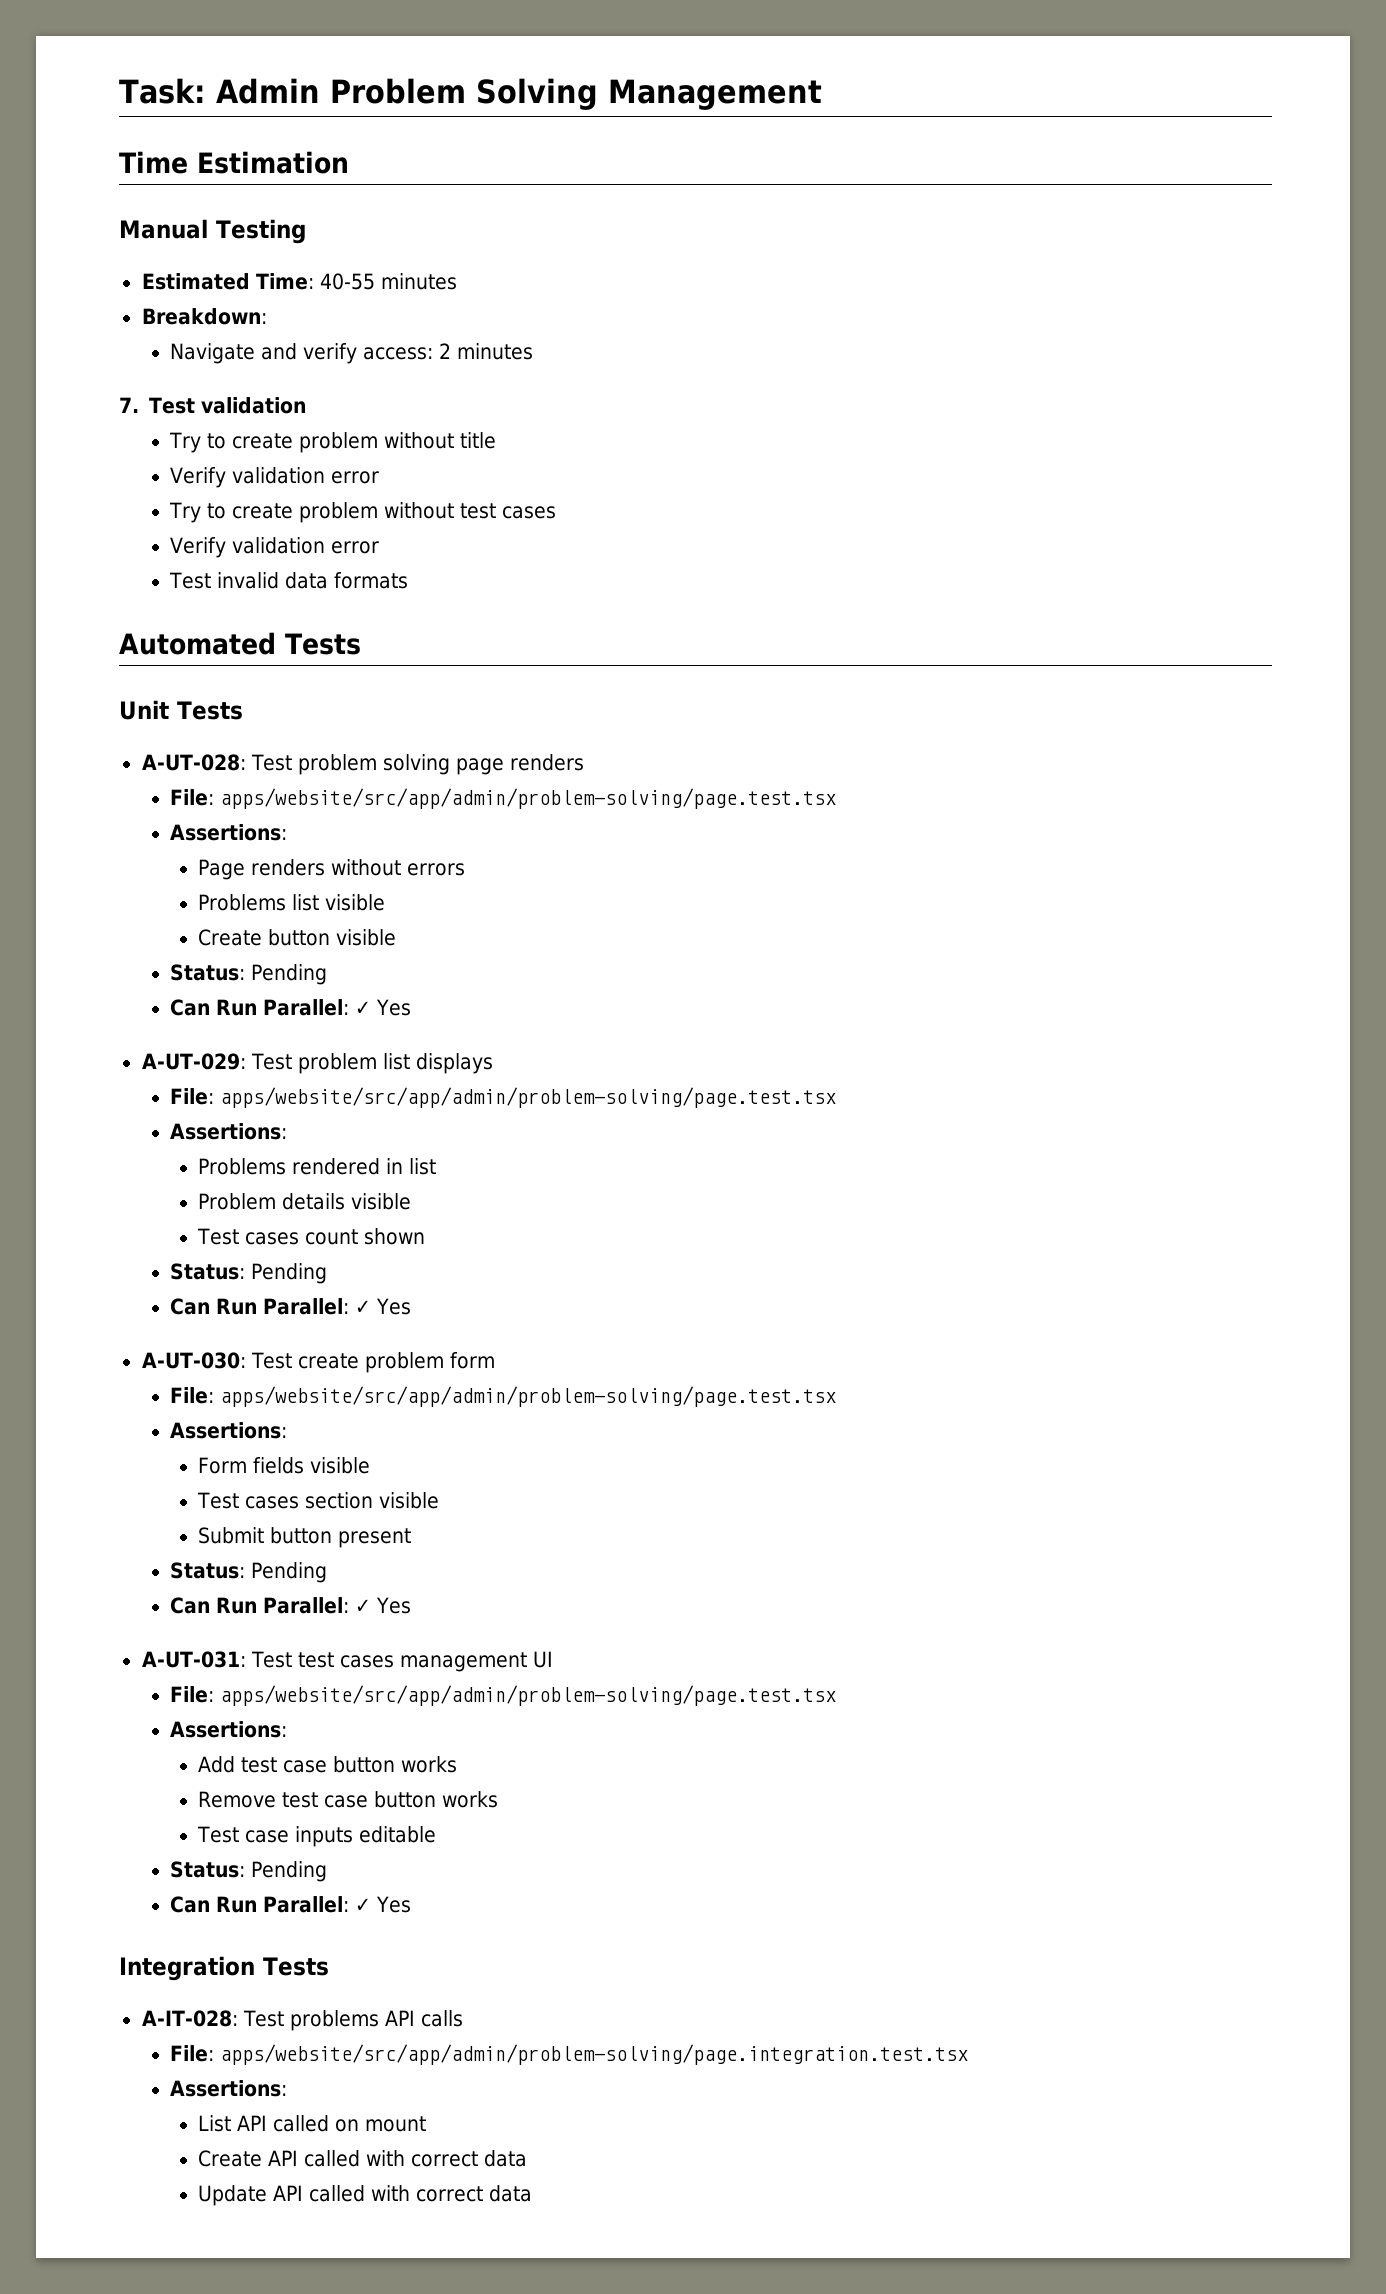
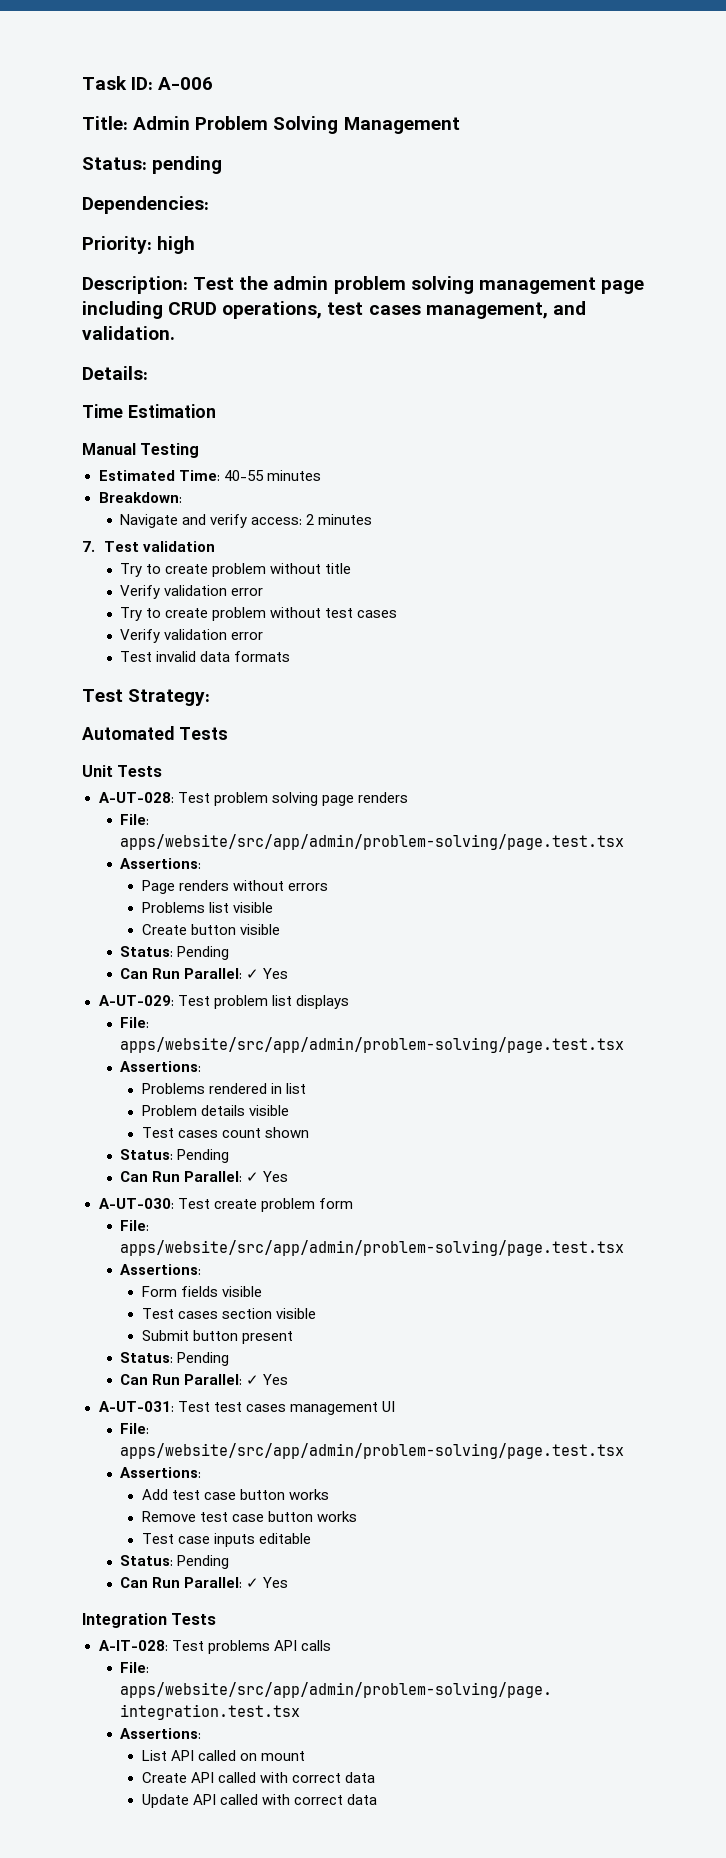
[119,78,206,104] Task: -> [82,76,214,90] [82,116,128,130] Task ID: A-006 // Title:
(822, 94) none -> [82,156,223,174] [82,196,209,214] [82,236,196,254] [82,276,644,294] [82,301,586,319] [82,326,175,340] [82,366,148,380] // Status: pending // Dependencies: // Priority: high // Description: Test the admin problem solving management page including CRUD operations, test cases management, and validation. // Details:
(408, 580) none -> [82,689,211,706] // Test Strategy:

